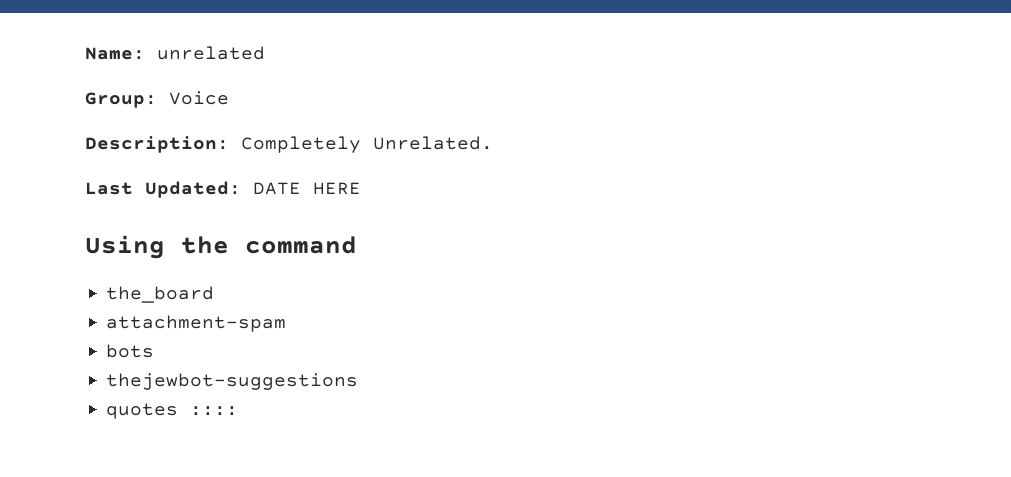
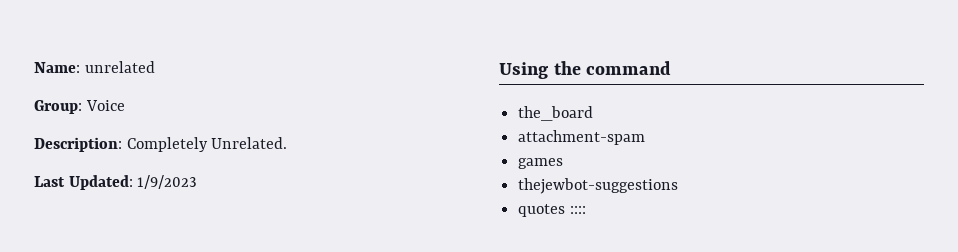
[253,182,361,195] DATE HERE -> [137,175,198,189] 1/9/2023
[106,344,155,358] bots -> [518,158,564,169] games

